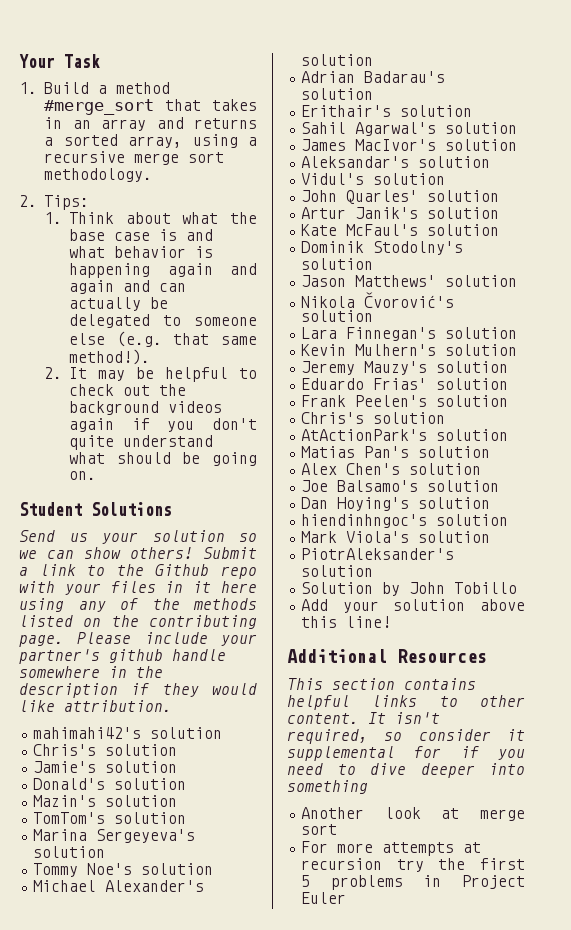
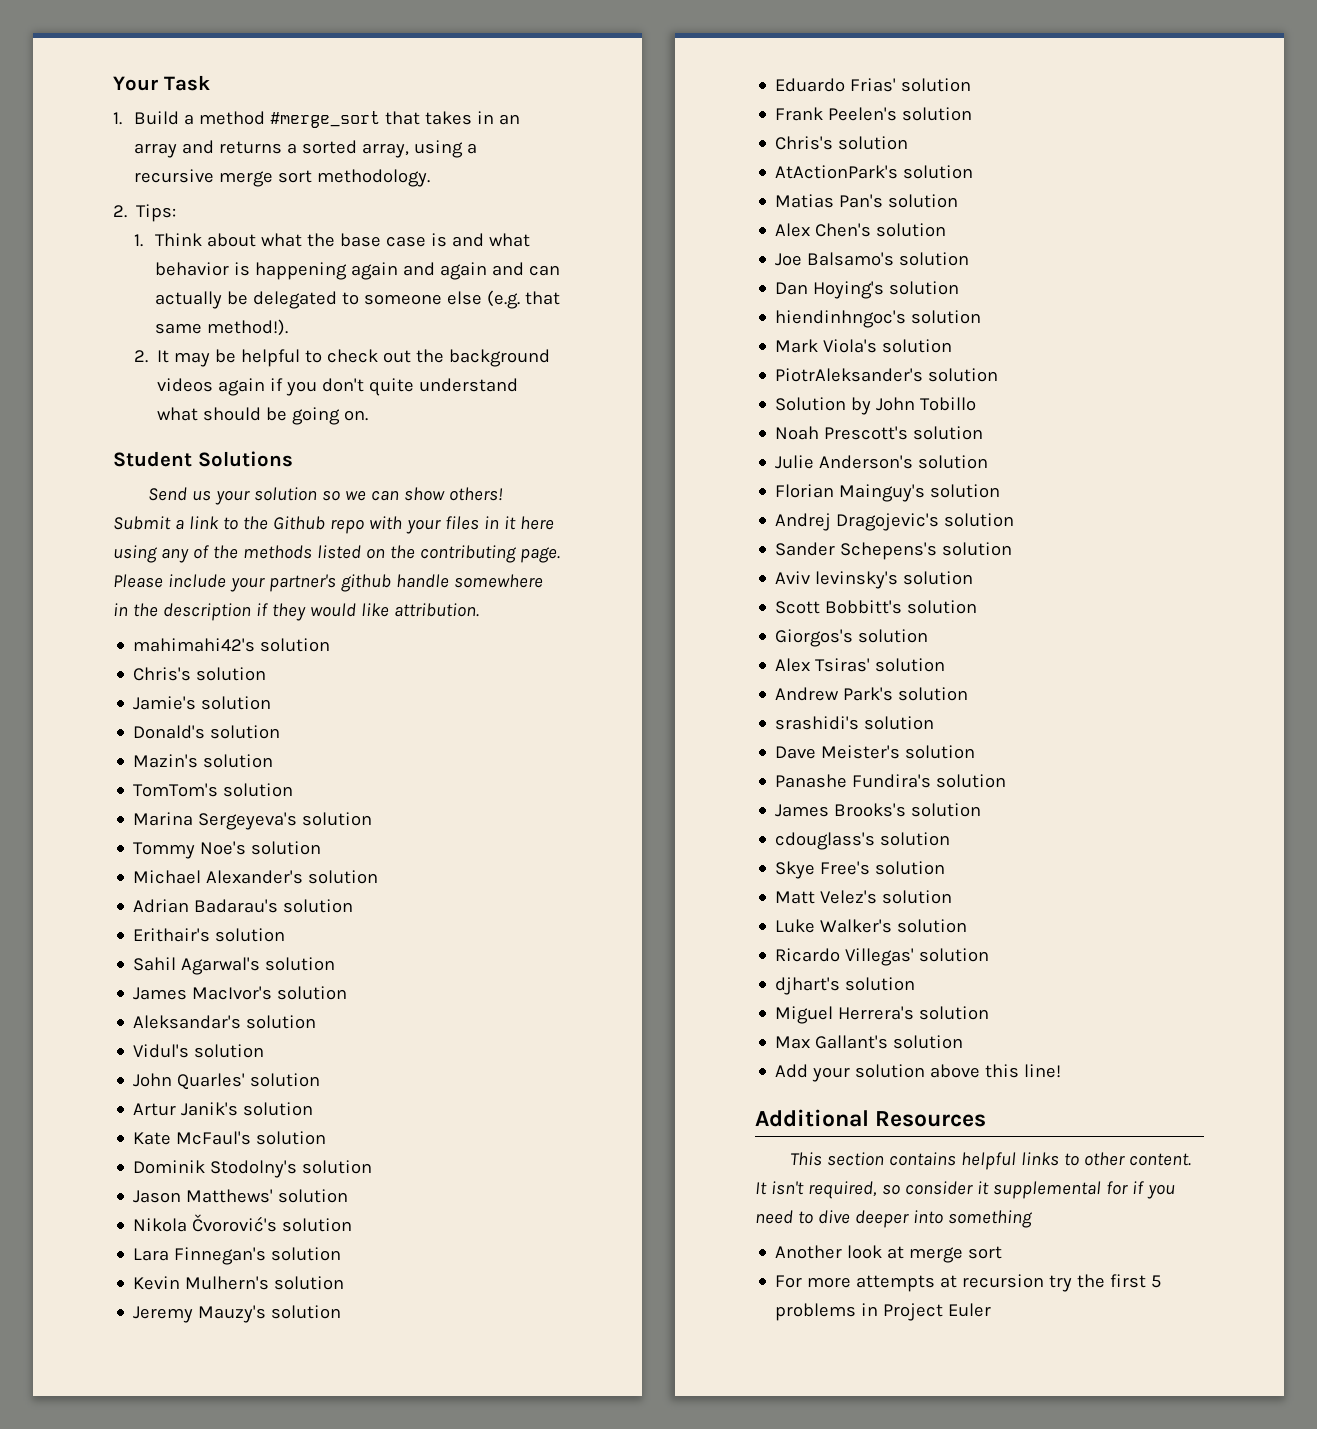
(518, 588) none -> [775,426,984,440] [775,455,989,469] [775,484,1001,502] [775,513,1015,531] [775,542,1013,560] [775,571,974,589] [775,600,978,614] [775,629,929,647] [775,658,946,672] [775,687,969,701] [775,716,935,730] [775,745,976,759] [775,774,1007,788] [775,803,982,817] [775,832,951,850] [775,861,946,879] [775,890,953,904] [775,919,968,933] [775,948,990,966] [775,977,916,995] [775,1006,990,1024] [775,1035,964,1049] // Noah Prescott's solution // Julie Anderson's solution // Florian Mainguy's solution // Andrej Dragojevic's solution // Sander Schepens's solution // Aviv levinsky's solution // Scott Bobbitt's solution // Giorgos's solution // Alex Tsiras' solution // Andrew Park's solution // srashidi's solution // Dave Meister's solution // Panashe Fundira's solution // James Brooks's solution // cdouglass's solution // Skye Free's solution // Matt Velez's solution // Luke Walker's solution // Ricardo Villegas' solution // djhart's solution // Miguel Herrera's solution // Max Gallant's solution

